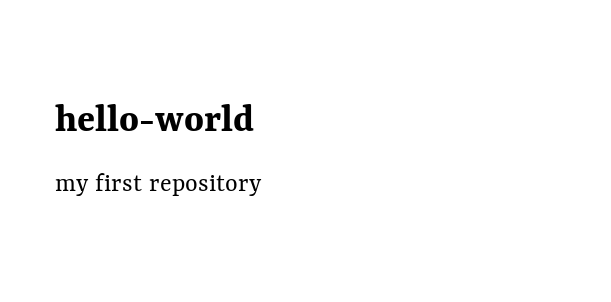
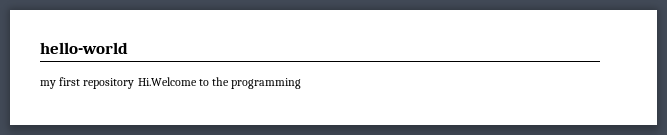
(263, 185) none -> [137,77,302,89] Hi.Welcome to the programming

